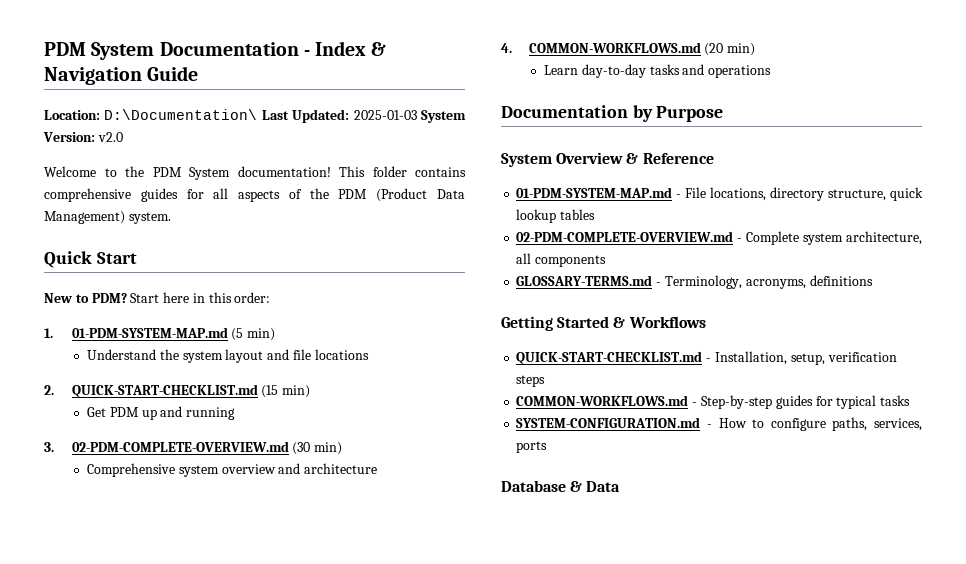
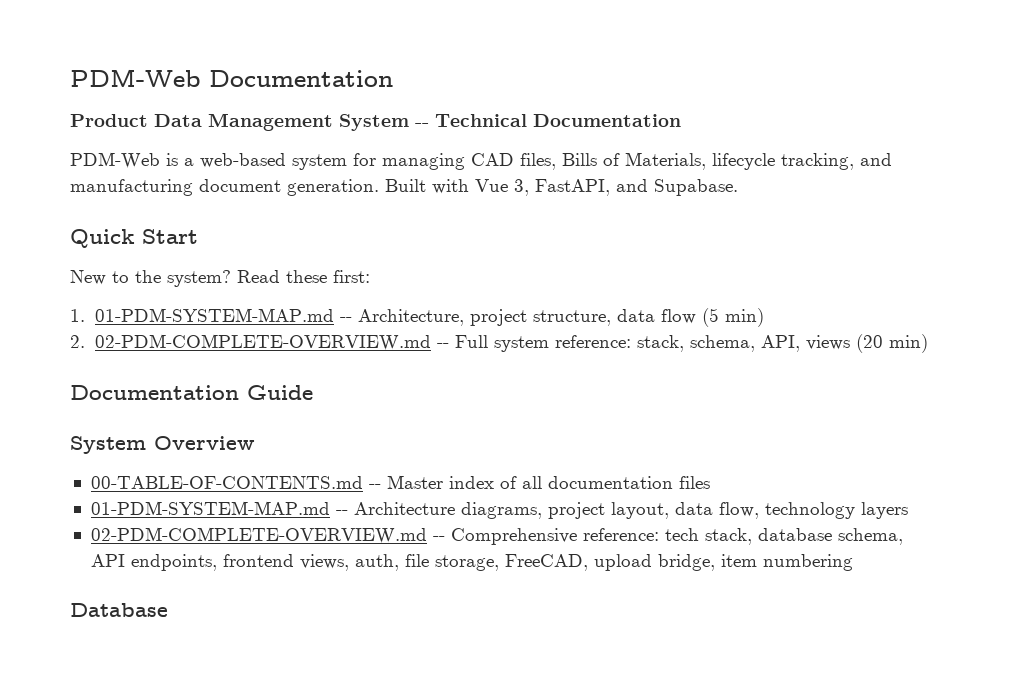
[44,41,387,60] [44,66,199,85] [44,109,466,123] [43,132,123,142] [44,166,466,180] [44,188,465,202] [44,211,171,224] [44,251,137,268] [44,292,271,303] [44,327,276,341] [86,349,369,363] [44,384,311,398] [86,406,236,420] [44,441,343,455] [86,463,378,477] [501,42,756,56] [543,64,772,78] [501,105,724,122] PDM System Documentation - Index & Navigation Guide // Location: D:\Documentation\ Last Updated: 2025-01-03 System Version: v2.0 // Welcome to the PDM System documentation! This folder contains comprehensive guides for all aspects of the PDM (Product Data Management) system. // Quick Start // New to PDM? Start here in this order: // 1. 01-PDM-SYSTEM-MAP.md (5 min) // Understand the system layout and file locations // 2. QUICK-START-CHECKLIST.md (15 min) // Get PDM up and running // 3. 02-PDM-COMPLETE-OVERVIEW.md (30 min) // Comprehensive system overview and architecture // 4. COMMON-WORKFLOWS.md (20 min) // Learn day-to-day tasks and operations // Documentation by Purpose -> [70,69,393,87] [70,113,681,131] [70,152,892,170] [70,179,738,196] [70,229,198,248] [70,270,370,287] [70,308,765,327] [70,334,929,353] [70,385,313,400] PDM-Web Documentation // Product Data Management System -- Technical Documentation // PDM-Web is a web-based system for managing CAD files, Bills of Materials, lifecycle tracking, and manufacturing document generation. Built with Vue 3, FastAPI, and Supabase. // Quick Start // New to the system? Read these first: // 1. 01-PDM-SYSTEM-MAP.md -- Architecture, project structure, data flow (5 min) // 2. 02-PDM-COMPLETE-OVERVIEW.md -- Full system reference: stack, schema, API, views (20 min) // Documentation Guide
[626,153,714,164] [516,187,923,201] [516,209,596,223] [516,231,922,245] [516,253,607,267] [516,275,873,289] [501,316,706,331] [516,351,897,365] [516,375,546,387] [516,395,911,409] [516,417,922,431] [516,441,548,453] & Reference // 01-PDM-SYSTEM-MAP.md - File locations, directory structure, quick lookup tables // 02-PDM-COMPLETE-OVERVIEW.md - Complete system architecture, all components // GLOSSARY-TERMS.md - Terminology, acronyms, definitions // Getting Started & Workflows // QUICK-START-CHECKLIST.md - Installation, setup, verification steps // COMMON-WORKFLOWS.md - Step-by-step guides for typical tasks // SYSTEM-CONFIGURATION.md - How to configure paths, services, ports -> [90,475,710,489] [90,501,908,519] [90,527,903,545] [90,554,853,571] // 00-TABLE-OF-CONTENTS.md -- Master index of all documentation files // 01-PDM-SYSTEM-MAP.md -- Architecture diagrams, project layout, data flow, technology layers // 02-PDM-COMPLETE-OVERVIEW.md -- Comprehensive reference: tech stack, database schema, API endpoints, frontend views, auth, file storage, FreeCAD, upload bridge, item numbering
[570,481,621,492] & Data -> (168, 610) none

